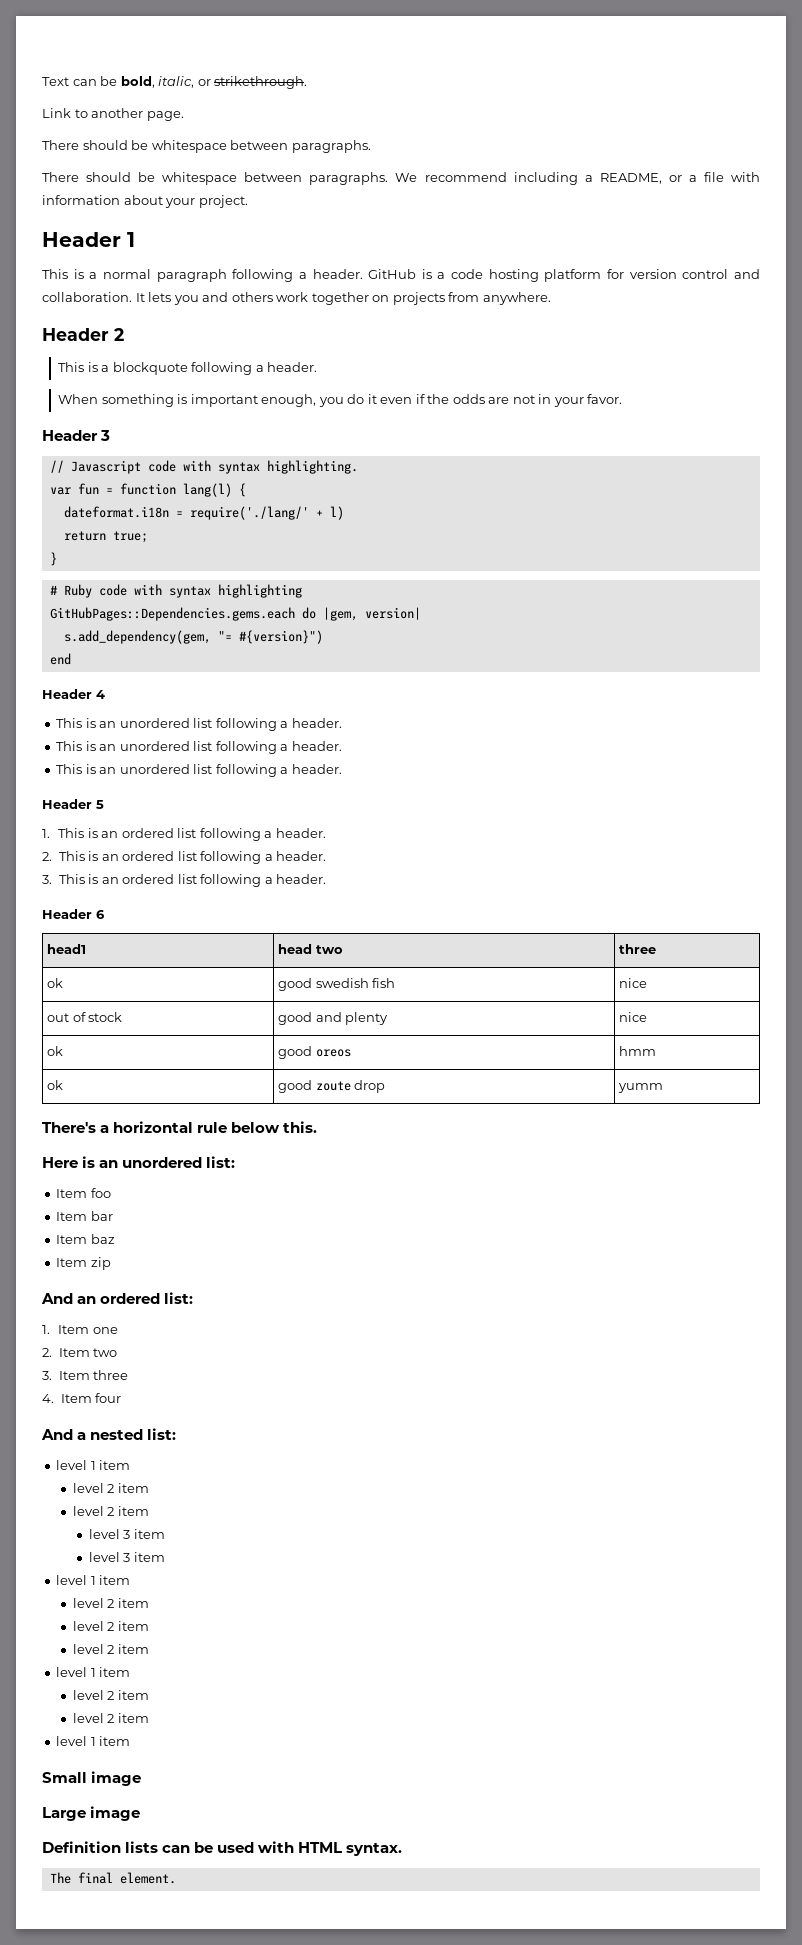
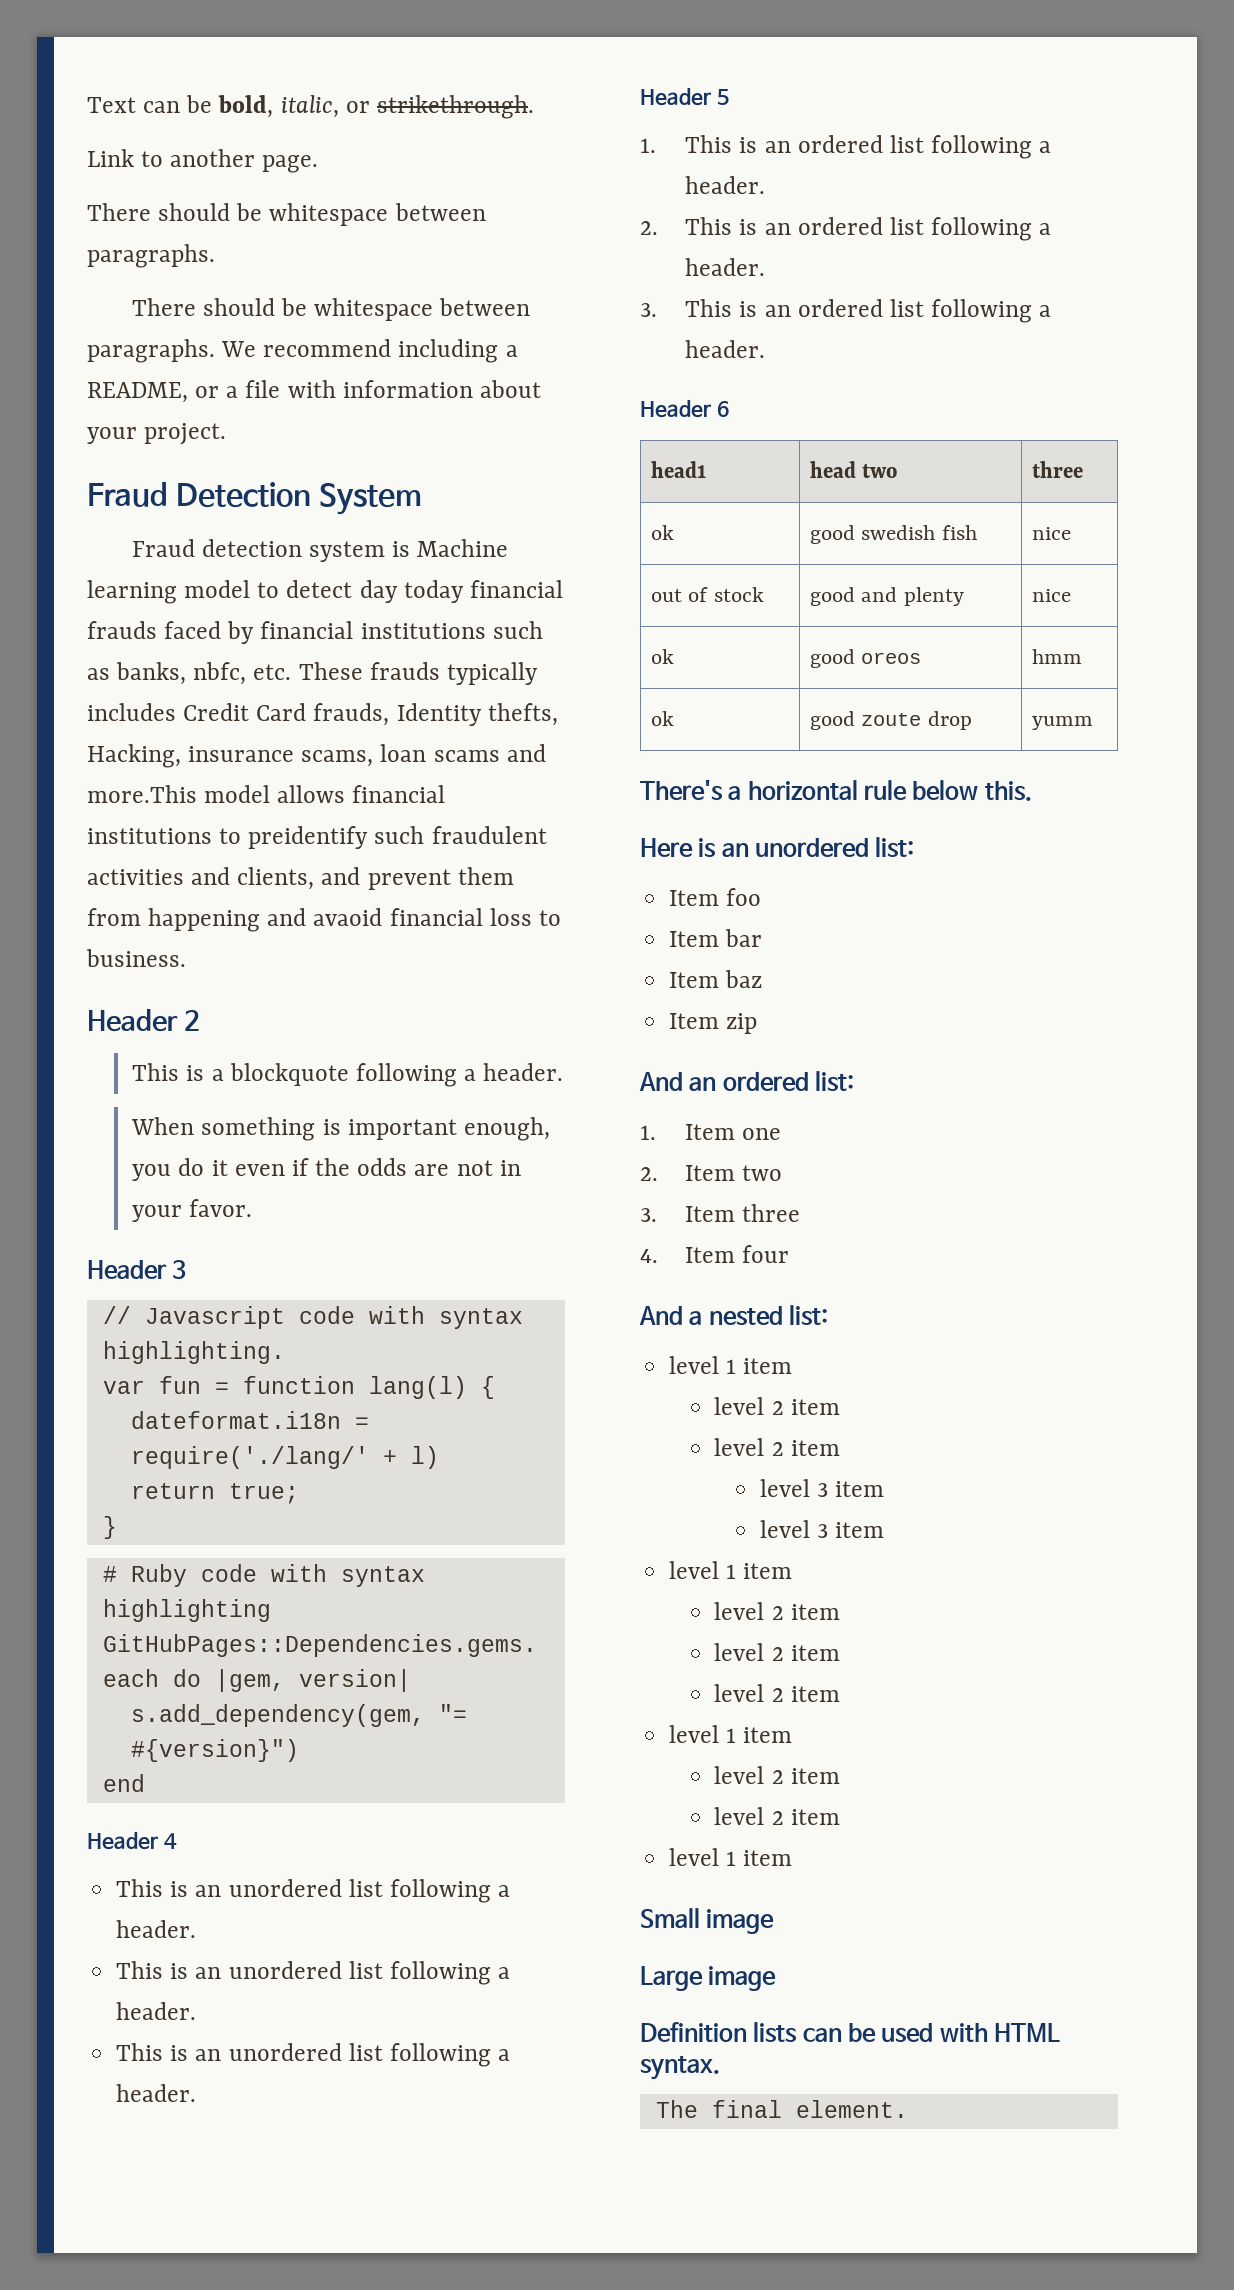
[42,232,135,247] [42,269,760,282] [42,292,551,305] Header 1 // This is a normal paragraph following a header. GitHub is a code hosting platform for version control and collaboration. It lets you and others work together on projects from anywhere. -> [87,482,422,515] [131,539,509,562] [87,580,563,604] [87,621,543,644] [87,662,538,685] [87,703,558,726] [87,744,546,768] [87,785,446,803] [87,826,547,849] [87,867,514,890] [87,908,561,932] [86,949,186,967] Fraud Detection System // Fraud detection system is Machine learning model to detect day today financial frauds faced by financial institutions such as banks, nbfc, etc. These frauds typically includes Credit Card frauds, Identity thefts, Hacking, insurance scams, loan scams and more.This model allows financial institutions to preidentify such fraudulent activities and clients, and prevent them from happening and avaoid financial loss to business.

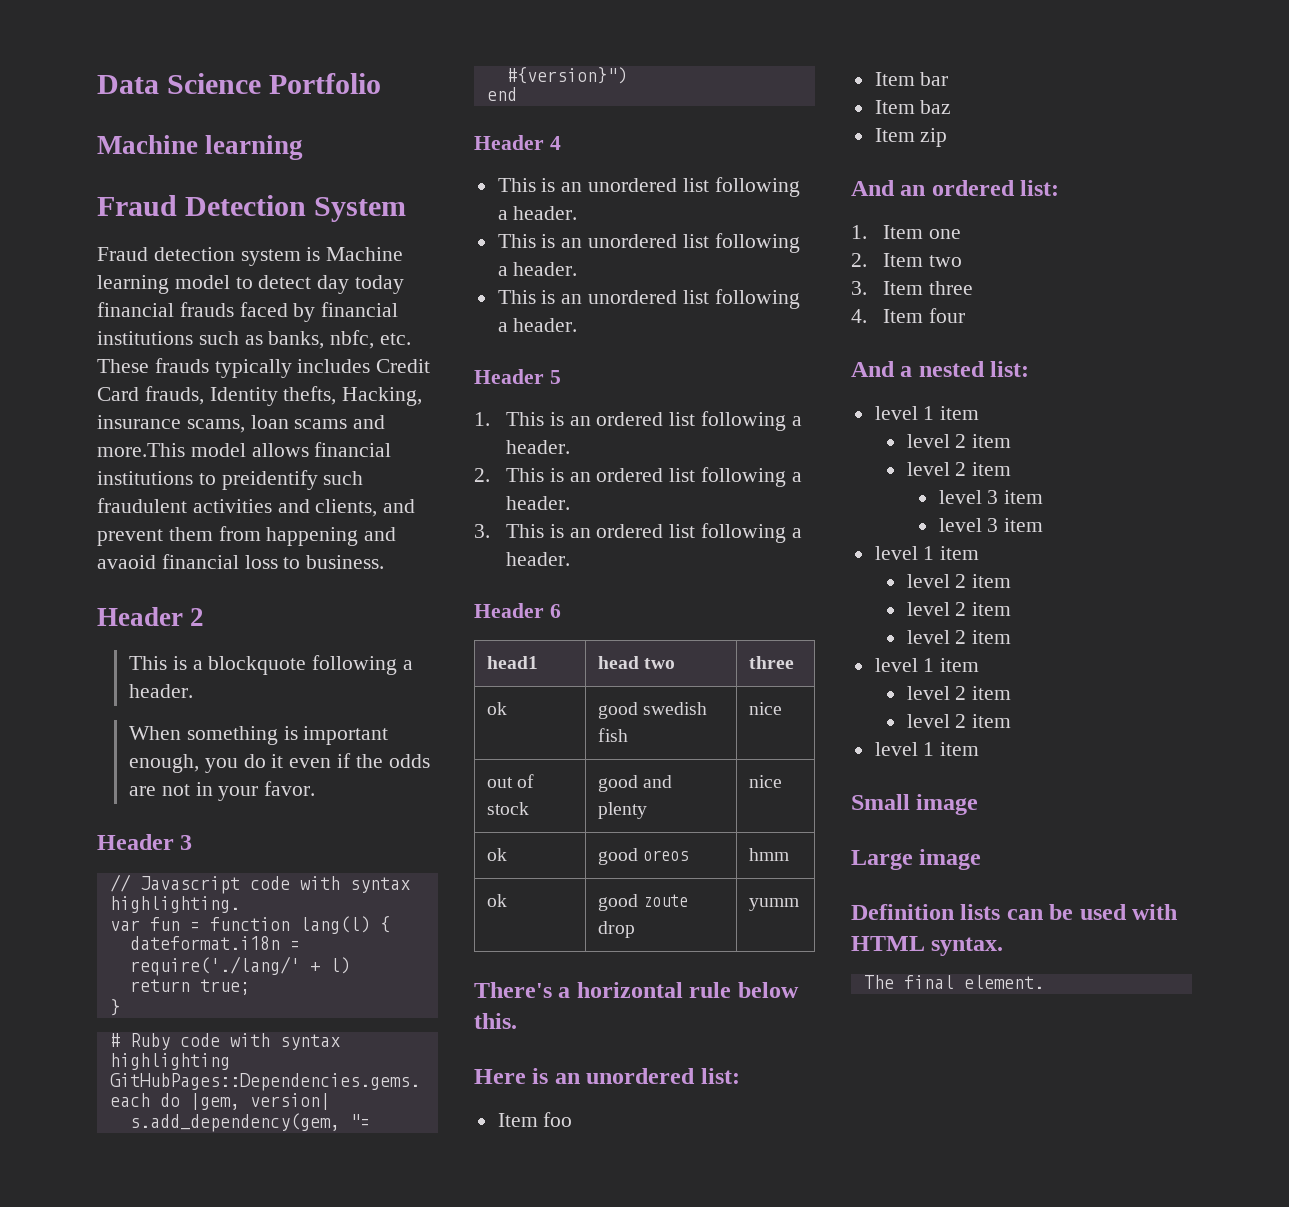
[87,95,534,119] [87,149,319,173] [87,203,486,226] [87,244,215,268] [131,298,531,321] [87,339,518,363] [87,380,541,403] [87,423,227,445] Text can be bold, italic, or strikethrough. // Link to another page. // There should be whitespace between paragraphs. // There should be whitespace between paragraphs. We recommend including a README, or a file with information about your project. -> [97,73,382,94] [97,135,304,160] Data Science Portfolio // Machine learning

